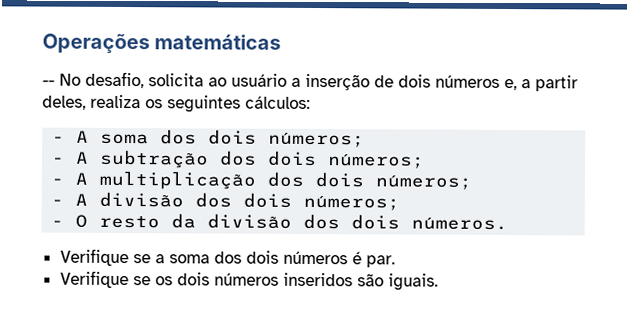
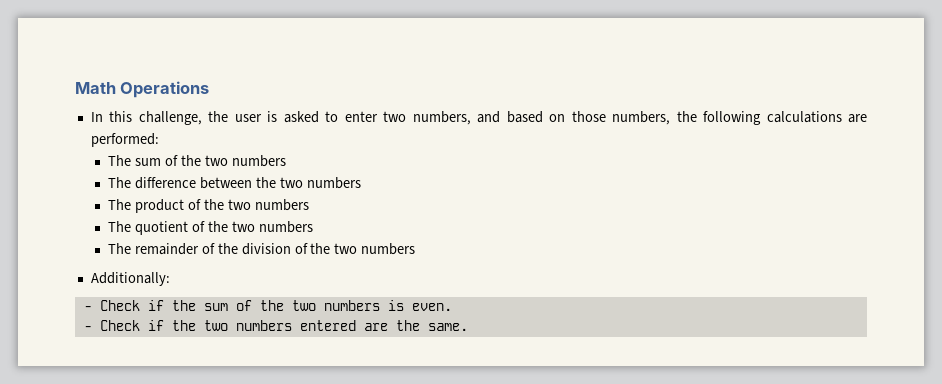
[42,33,282,54] [42,71,578,92] [42,94,310,113] [52,129,366,148] [52,149,426,169] [51,170,473,190] [51,191,401,211] [51,213,509,231] [59,248,395,268] [59,270,438,291] Operações matemáticas // -- No desafio, solicita ao usuário a inserção de dois números e, a partir deles, realiza os seguintes cálculos: // - A soma dos dois números; // - A subtração dos dois números; // - A multiplicação dos dois números; // - A divisão dos dois números; // - O resto da divisão dos dois números. // Verifique se a soma dos dois números é par. // Verifique se os dois números inseridos são iguais. -> [75,81,210,98] [90,111,868,125] [90,133,159,147] [107,155,286,167] [107,177,361,189] [107,199,309,213] [107,221,313,235] [107,243,416,255] [90,272,170,286] [83,300,452,311] [83,320,468,331] Math Operations // In this challenge, the user is asked to enter two numbers, and based on those numbers, the following calculations are performed: // The sum of the two numbers // The difference between the two numbers // The product of the two numbers // The quotient of the two numbers // The remainder of the division of the two numbers // Additionally: // - Check if the sum of the two numbers is even. // - Check if the two numbers entered are the same.

